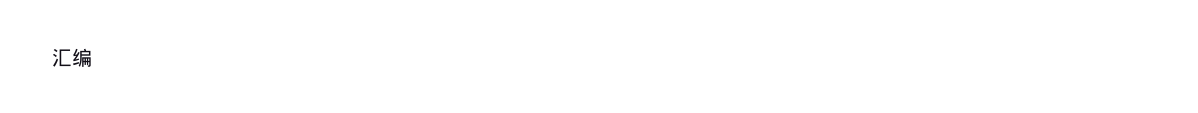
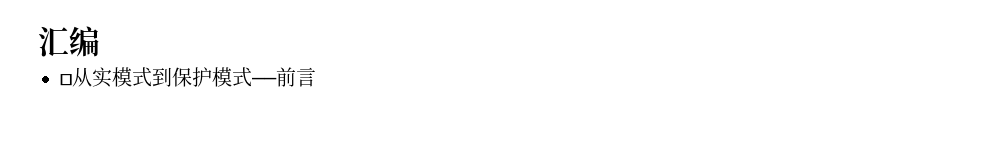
(92, 57) none -> [60,67,316,88] // ☐从实模式到保护模式——前言

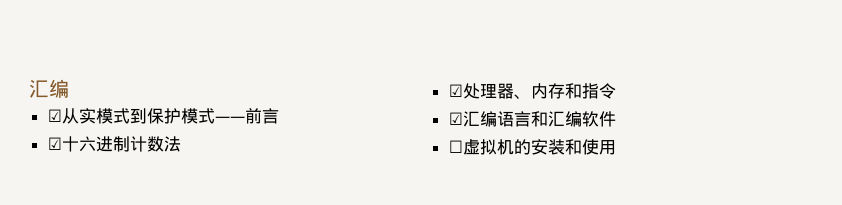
[60,74,72,86] ☐ -> [47,109,62,122] ☑
(316, 77) none -> [47,136,181,152] [448,83,616,99] [448,111,616,127] [448,139,616,155] // ☑十六进制计数法 // ☑处理器、内存和指令 // ☑汇编语言和汇编软件 // ☐虚拟机的安装和使用

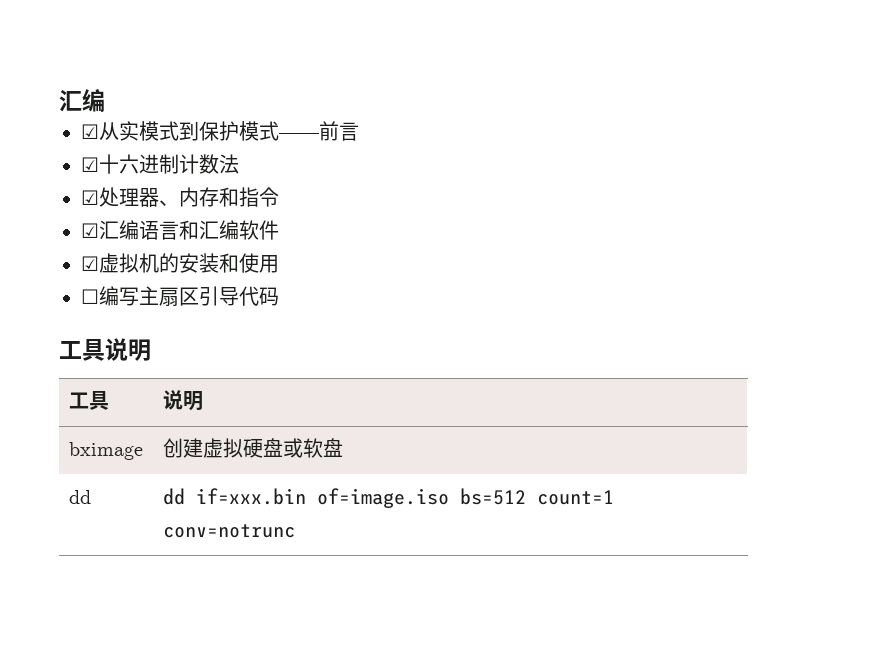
[448,140,463,153] ☐ -> [81,256,99,271] ☑
(616, 147) none -> [81,286,279,306] [59,338,151,361] [68,391,109,410] [162,390,203,411] [68,442,143,460] [162,438,343,458] [68,490,91,504] [162,488,614,508] [162,524,295,538] // ☐编写主扇区引导代码 // 工具说明 // 工具 | 说明 // bximage | 创建虚拟硬盘或软盘 // dd | dd if=xxx.bin of=image.iso bs=512 count=1 conv=notrunc

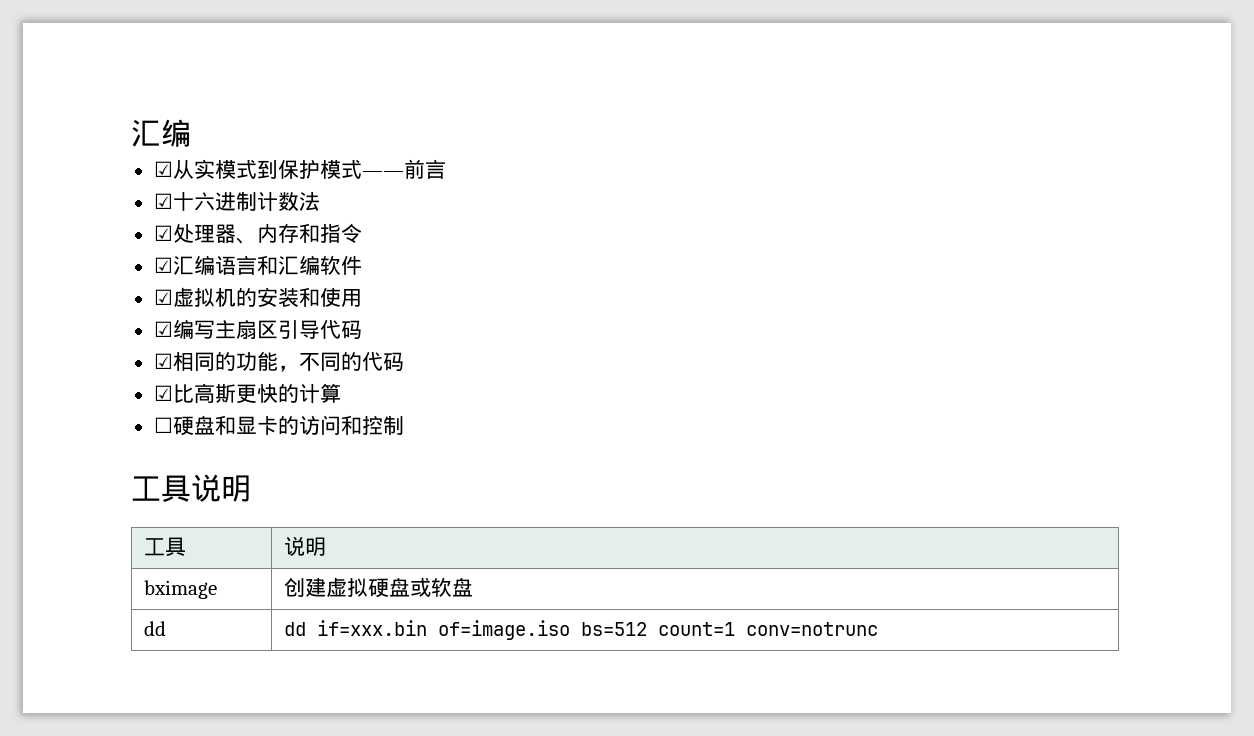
[81,289,99,304] ☐ -> [153,321,173,337] ☑
(279, 296) none -> [153,351,404,372] [153,383,341,404] [153,415,404,436] // ☑相同的功能，不同的代码 // ☑比高斯更快的计算 // ☐硬盘和显卡的访问和控制

